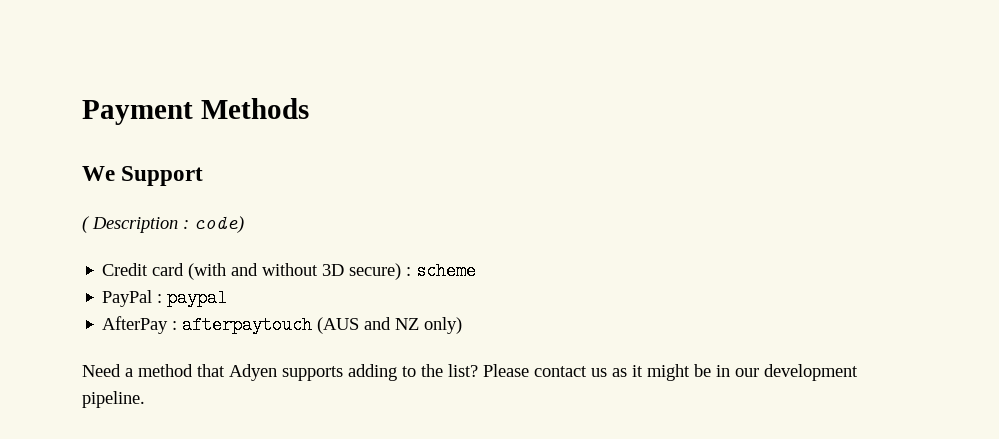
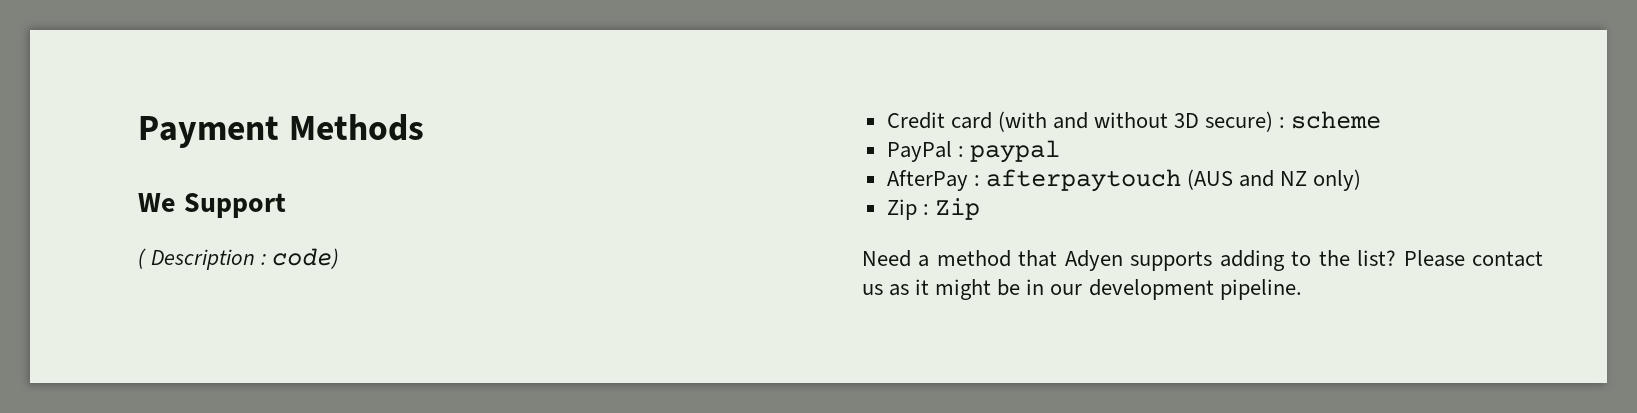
(463, 325) none -> [886,198,980,220] // Zip : Zip

